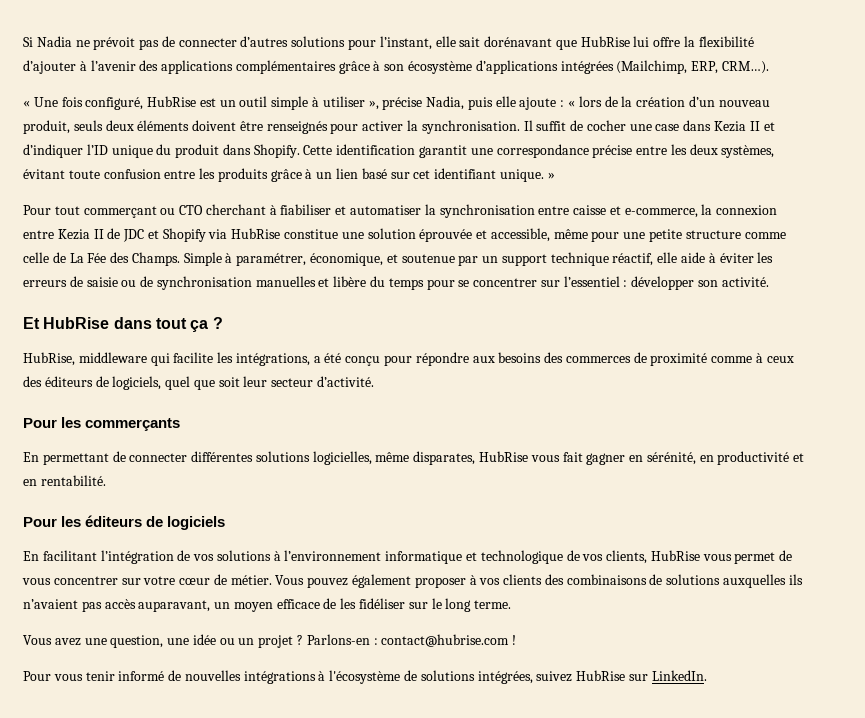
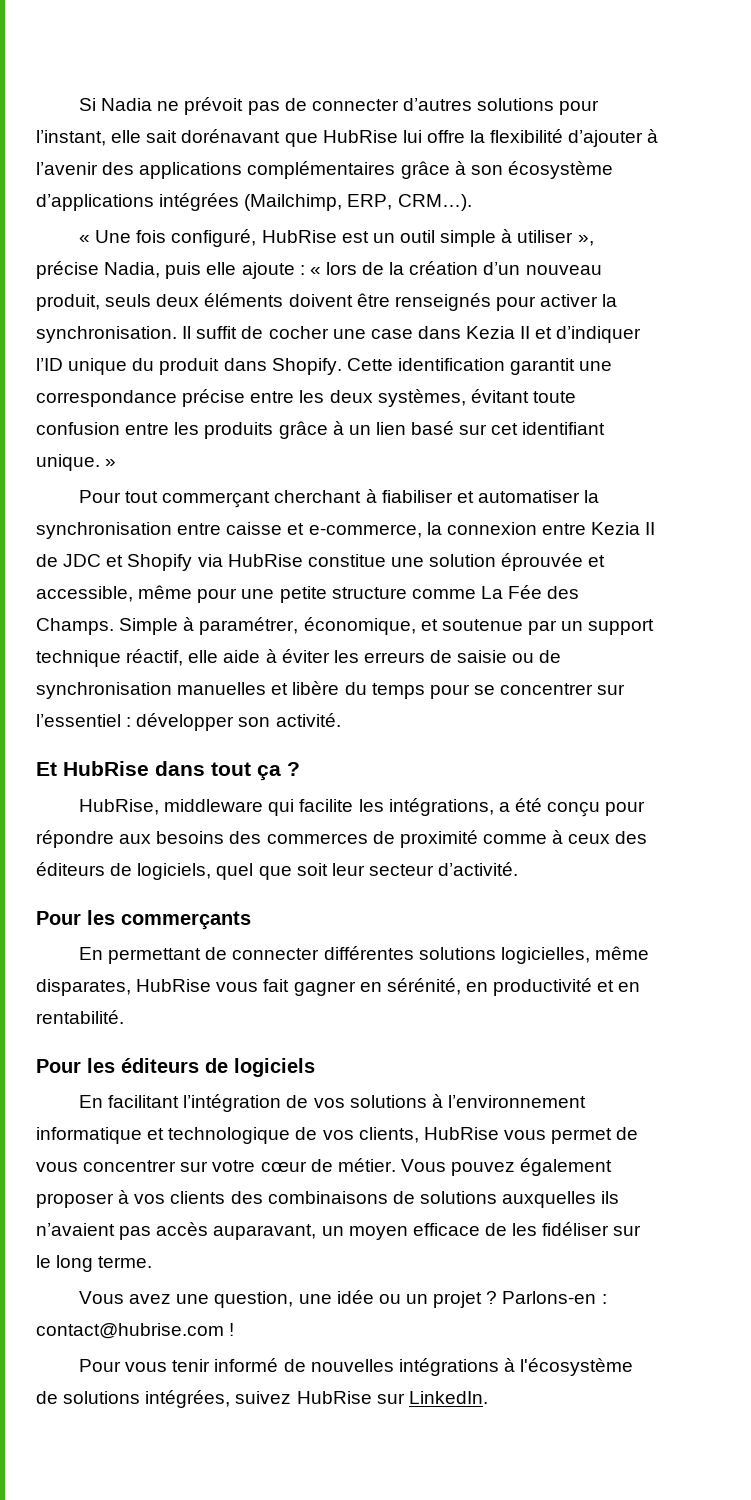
[160,205,204,215] ou CTO -> (271, 499) none
[23,252,66,263] celle de -> (476, 594) none

